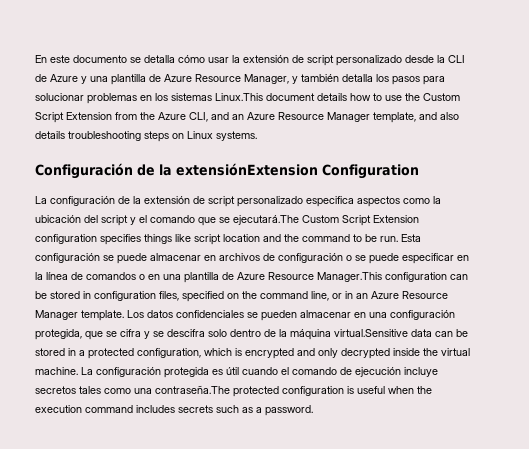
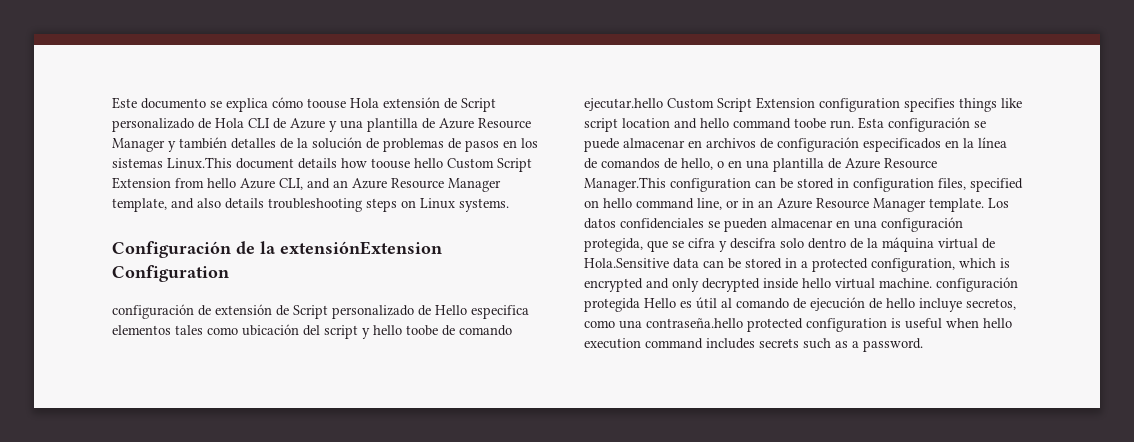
[35,55,445,66] En este documento se detalla cómo usar la extensión de script personalizado desde la -> [112,97,496,112] [112,118,244,132] Este documento se explica cómo toouse Hola extensión de Script personalizado de Hola
[244,74,289,84] Manager, -> [112,138,165,152] Manager
[342,74,445,85] [35,93,137,104] detalla los pasos para solucionar problemas -> [231,137,499,152] detalles de la solución de problemas de pasos
[373,93,420,101] to use the -> [371,158,443,169] toouse hello
[140,112,155,120] the -> [207,178,236,188] hello
[35,196,47,204] La -> (229, 273) none
[133,196,441,207] [35,215,299,226] la extensión de script personalizado especifica aspectos como la ubicación del script y el comando que se ejecutará.The -> [215,304,529,319] [112,324,512,339] [584,98,663,111] extensión de Script personalizado de Hello especifica elementos tales como ubicación del script y hello toobe de comando ejecutar.hello
[284,234,377,242] the command to be -> [700,118,826,129] hello command toobe
[346,253,454,264] o se puede especificar -> [863,138,941,152] especificados
(136, 276) none -> [664,158,713,170] de hello,
[242,291,257,299] the -> [603,198,632,208] hello
[153,331,164,337] se -> (727, 246) none
[334,329,408,337] virtual.Sensitive -> [938,238,995,249] [584,258,669,268] virtual de Hola.Sensitive
[423,348,438,356] the -> [802,278,831,288] hello
[81,367,93,375] La -> (932, 283) none
(209, 372) none -> [644,298,676,308] Hello
[242,367,289,375] cuando el -> [721,298,732,308] al
[404,367,438,377] [35,386,101,394] incluye secretos tales -> [869,298,1016,312] de hello incluye secretos,
[155,385,230,394] contraseña.The -> [646,318,743,328] contraseña.hello
[417,386,432,394] the -> [983,318,1012,328] hello

